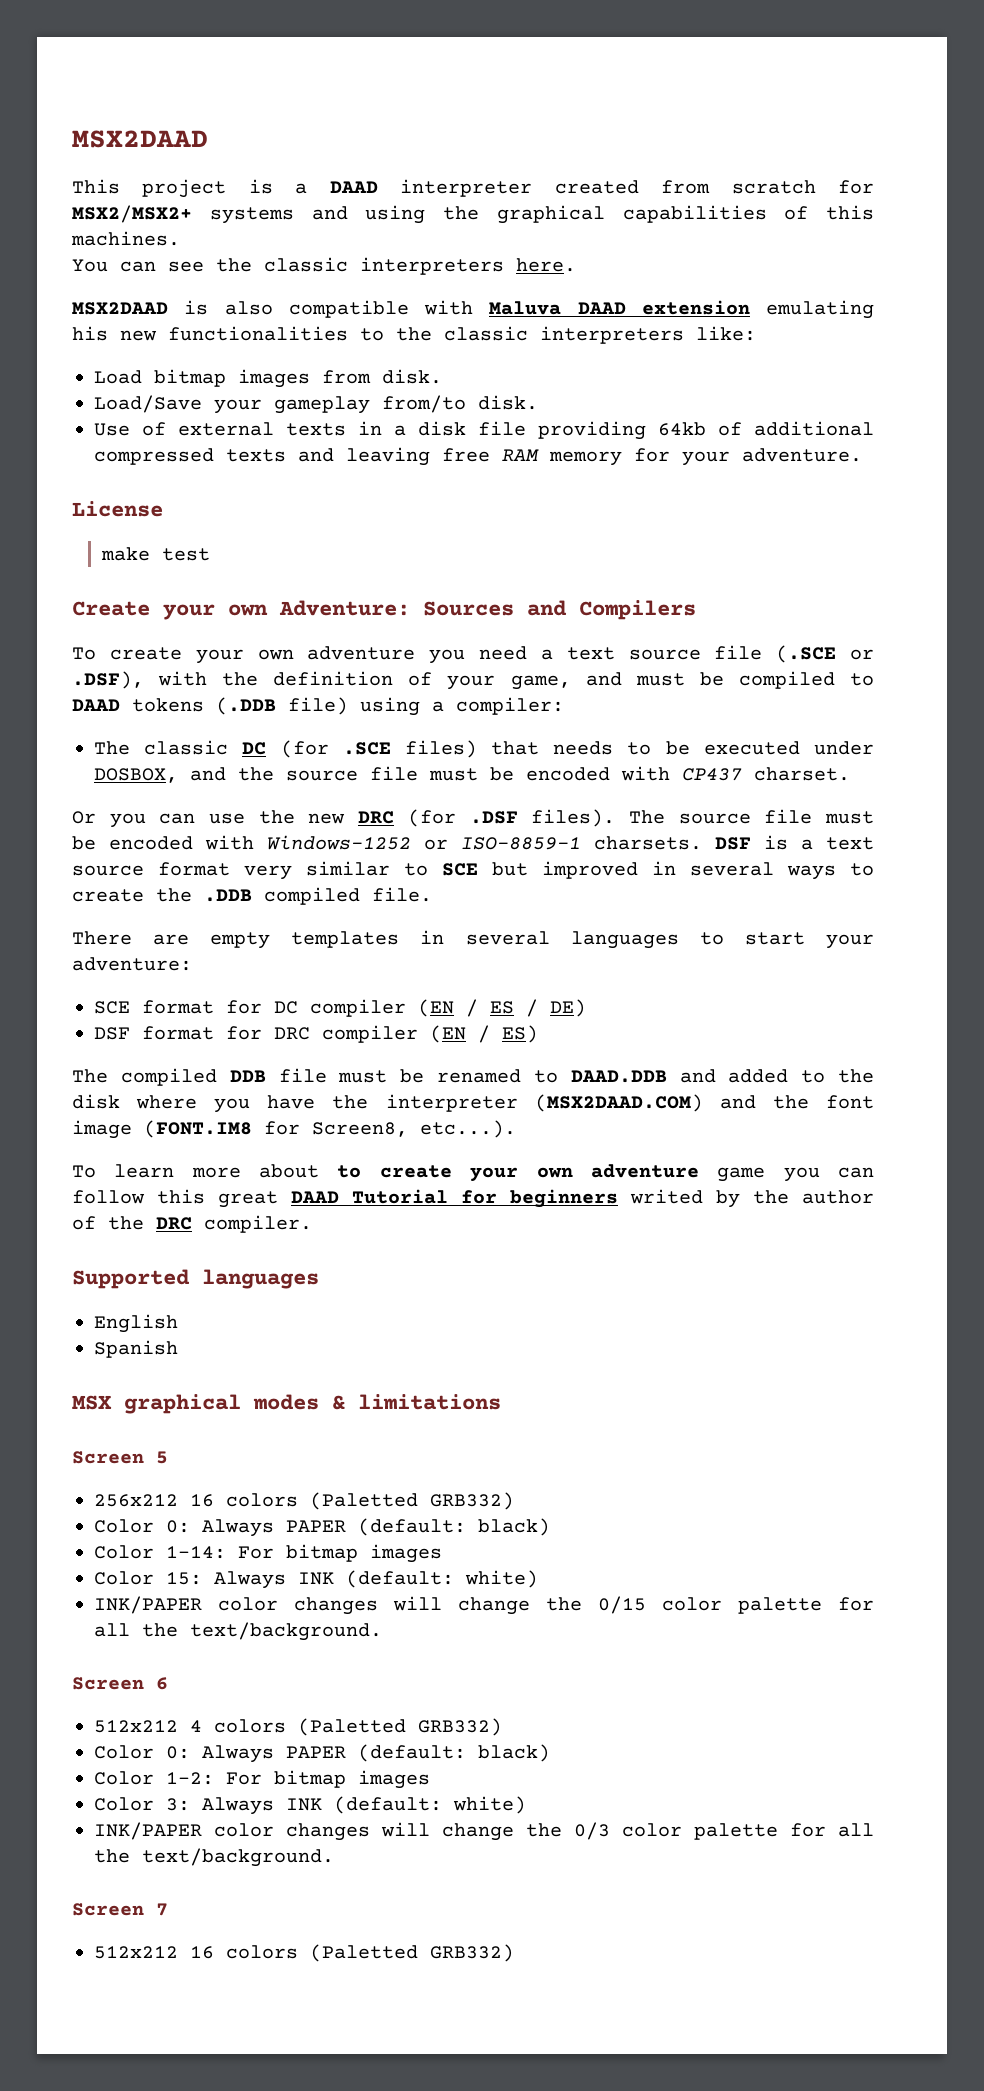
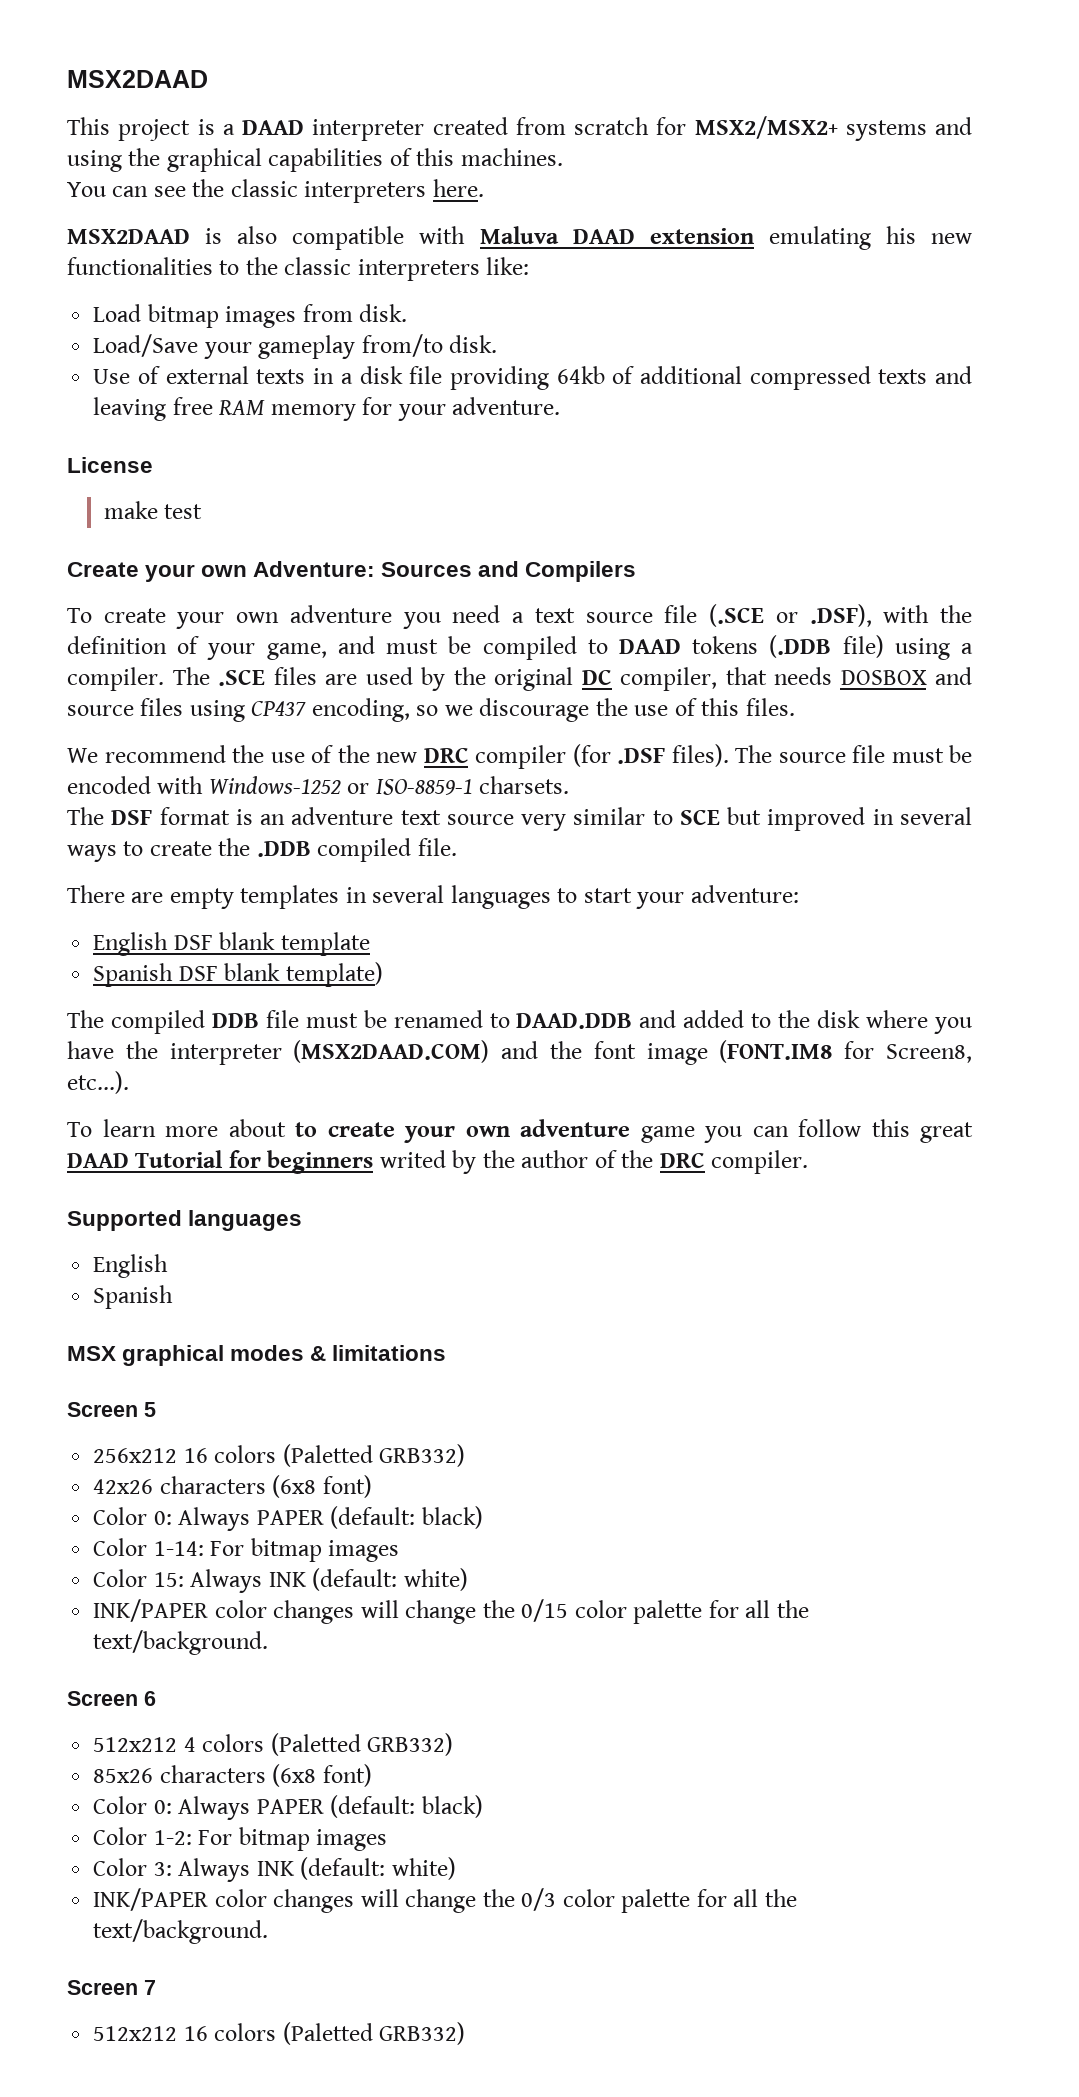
[456,697,564,715] [94,740,874,758] [94,766,850,783] [72,811,246,828] compiler: // The classic DC (for .SCE files) that needs to be executed under DOSBOX, and the source file must be encoded with CP437 charset. // Or you can use -> [67,667,972,691] [67,698,795,722] [67,745,333,763] compiler. The .SCE files are used by the original DC compiler, that needs DOSBOX and source files using CP437 encoding, so we discourage the use of this files. // We recommend the use of
(395, 817) none -> [475,745,566,769] compiler
[715,835,874,850] [72,862,230,876] DSF is a text source format -> [67,807,514,825] // The DSF format is an adventure text source
[94,999,586,1017] [94,1025,538,1043] SCE format for DC compiler (EN / ES / DE) // DSF format for DRC compiler (EN / ES) -> [93,932,370,956] [93,962,383,987] English DSF blank template // Spanish DSF blank template)
(514, 1501) none -> [93,1475,372,1498] // 42x26 characters (6x8 font)
(502, 1727) none -> [93,1764,372,1787] // 85x26 characters (6x8 font)

